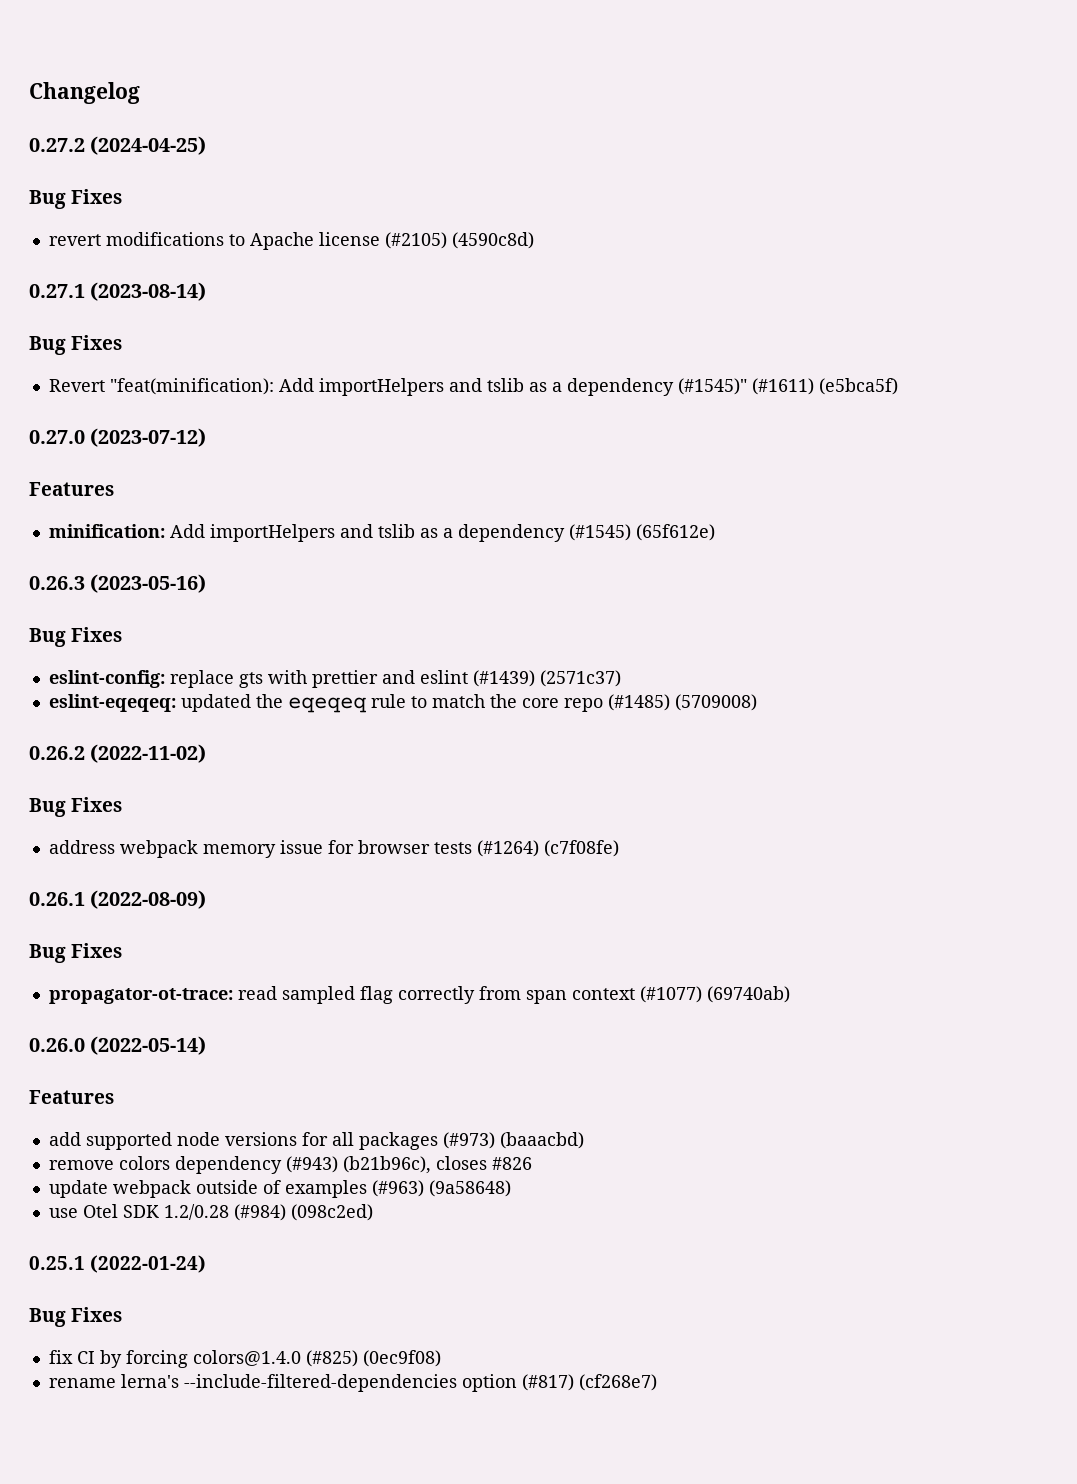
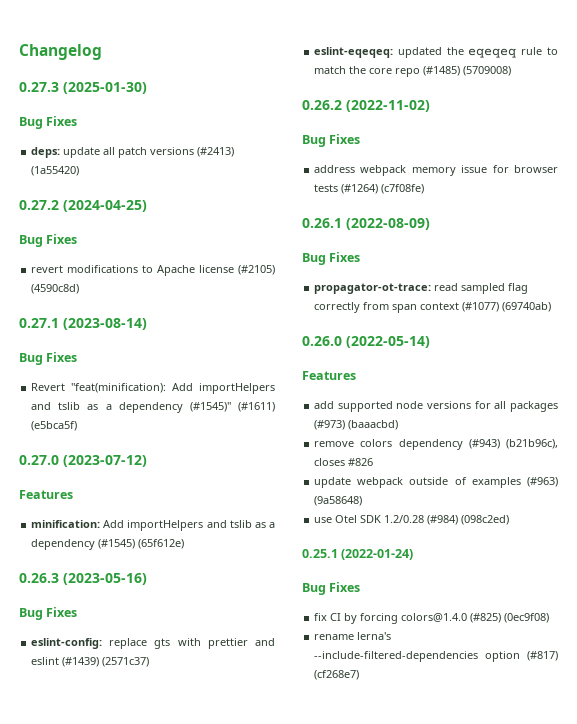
(140, 93) none -> [19,82,147,94] [19,116,78,129] [31,147,235,158] [31,166,80,176] // 0.27.3 (2025-01-30) // Bug Fixes // deps: update all patch versions (#2413) (1a55420)

